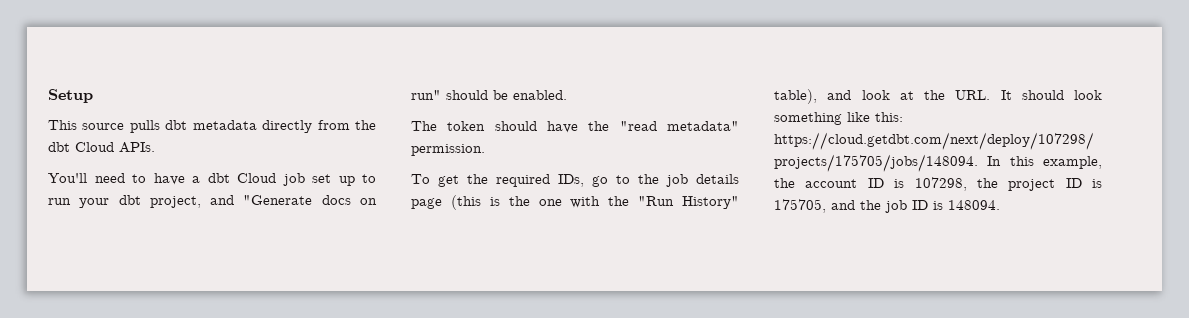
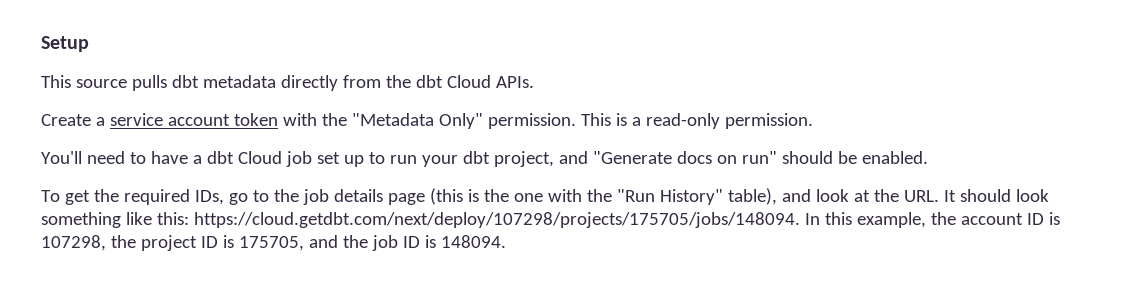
(155, 147) none -> [41,113,813,129] // Create a service account token with the "Metadata Only" permission. This is a read-only permission.
[411,121,739,133] [411,144,485,156] // The token should have the "read metadata" permission. -> (928, 157) none

